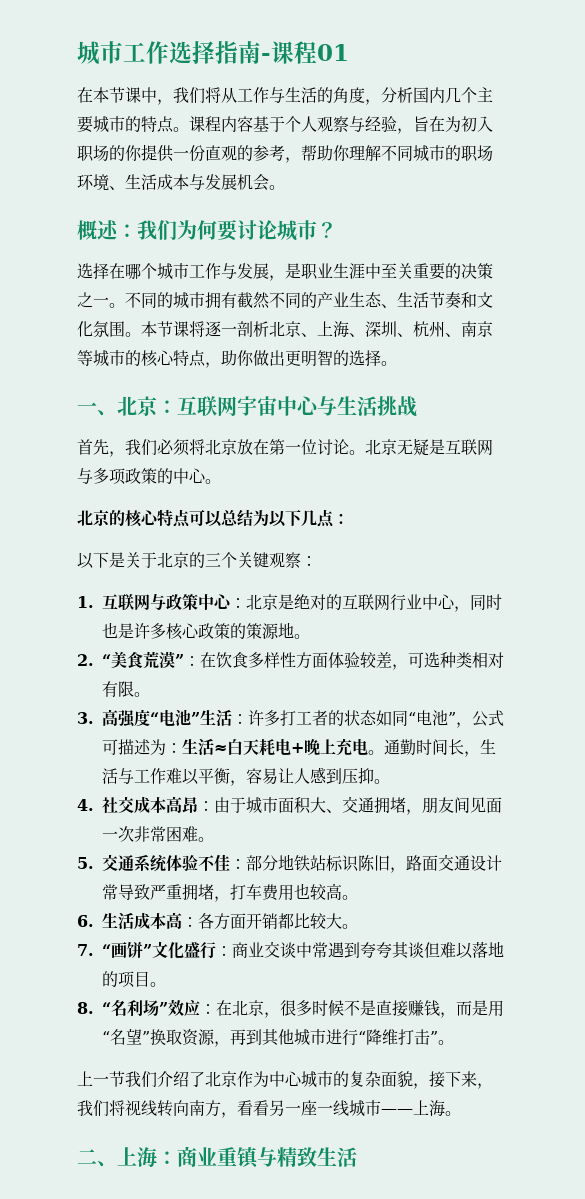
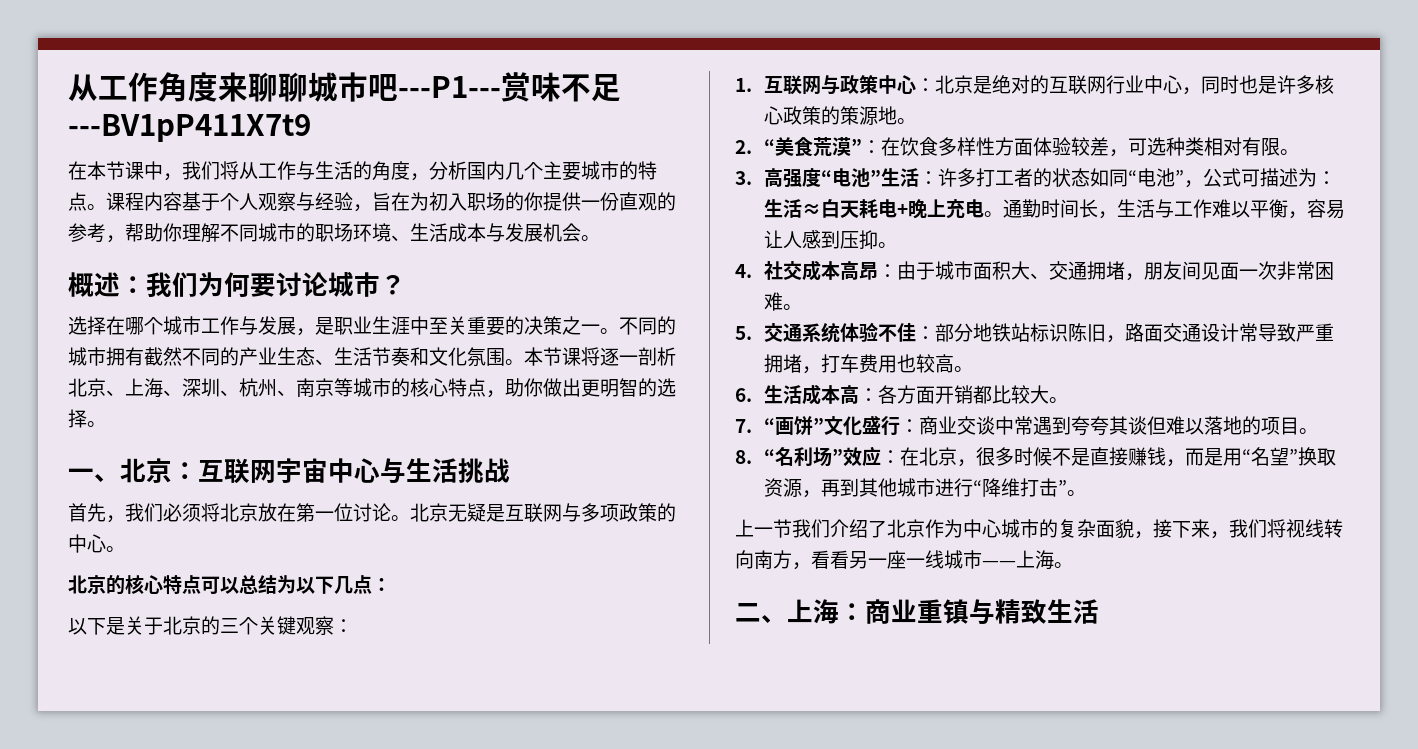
[77,41,349,65] 城市工作选择指南-课程01 -> [68,72,621,102] [68,114,311,142] 从工作角度来聊聊城市吧---P1---赏味不足---BV1pP411X7t9

